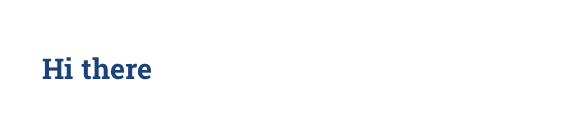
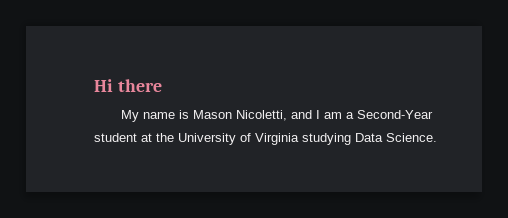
(152, 68) none -> [121,110,434,122] [94,133,437,145] // My name is Mason Nicoletti, and I am a Second-Year student at the University of Virginia studying Data Science.

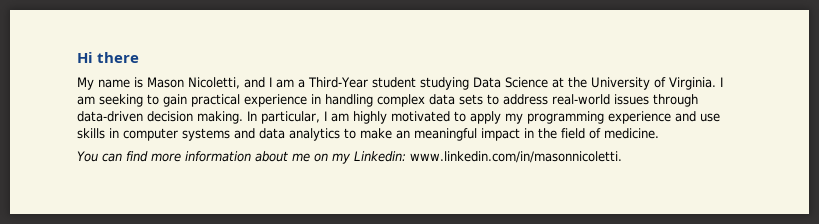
[357,110,434,119] [94,133,437,145] Second-Year student at the University of Virginia studying Data Science. -> [308,77,723,90] [77,94,698,107] [77,111,720,124] [77,128,659,141] [77,151,622,164] Third-Year student studying Data Science at the University of Virginia. I am seeking to gain practical experience in handling complex data sets to address real-world issues through data-driven decision making. In particular, I am highly motivated to apply my programming experience and use skills in computer systems and data analytics to make an meaningful impact in the field of medicine. // You can find more information about me on my Linkedin: www.linkedin.com/in/masonnicoletti.

